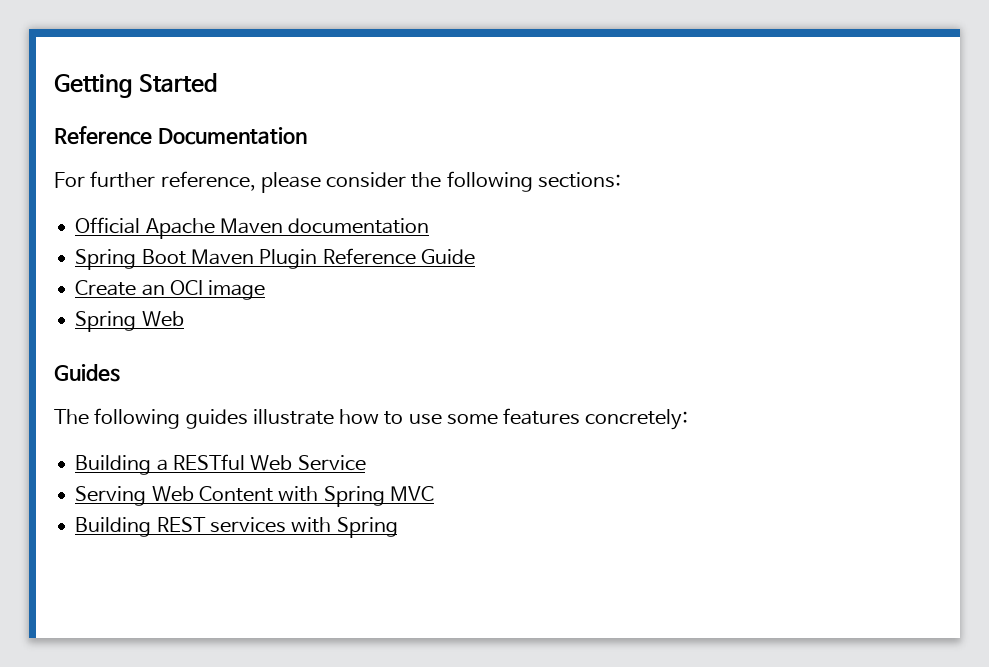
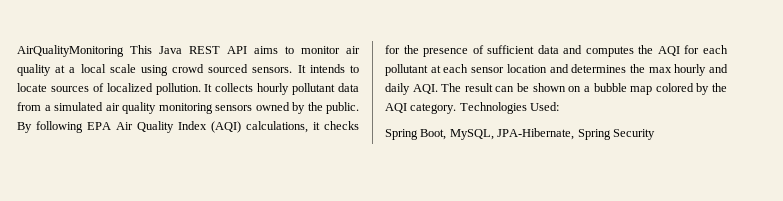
[54,73,219,98] [54,126,307,145] [54,171,621,193] [75,217,430,239] [75,248,475,270] [75,280,266,300] [75,311,184,332] [54,364,120,382] [54,408,689,430] [75,454,366,475] [75,486,434,507] [75,517,398,538] Getting Started // Reference Documentation // For further reference, please consider the following sections: // Official Apache Maven documentation // Spring Boot Maven Plugin Reference Guide // Create an OCI image // Spring Web // Guides // The following guides illustrate how to use some features concretely: // Building a RESTful Web Service // Serving Web Content with Spring MVC // Building REST services with Spring -> [17,45,360,57] [17,64,360,76] [17,83,359,95] [17,102,359,114] [17,121,359,133] [385,45,728,57] [385,64,728,76] [385,83,727,95] [385,102,560,114] [385,128,655,140] AirQualityMonitoring This Java REST API aims to monitor air quality at a local scale using crowd sourced sensors. It intends to locate sources of localized pollution. It collects hourly pollutant data from a simulated air quality monitoring sensors owned by the public. By following EPA Air Quality Index (AQI) calculations, it checks for the presence of sufficient data and computes the AQI for each pollutant at each sensor location and determines the max hourly and daily AQI. The result can be shown on a bubble map colored by the AQI category. Technologies Used: // Spring Boot, MySQL, JPA-Hibernate, Spring Security

